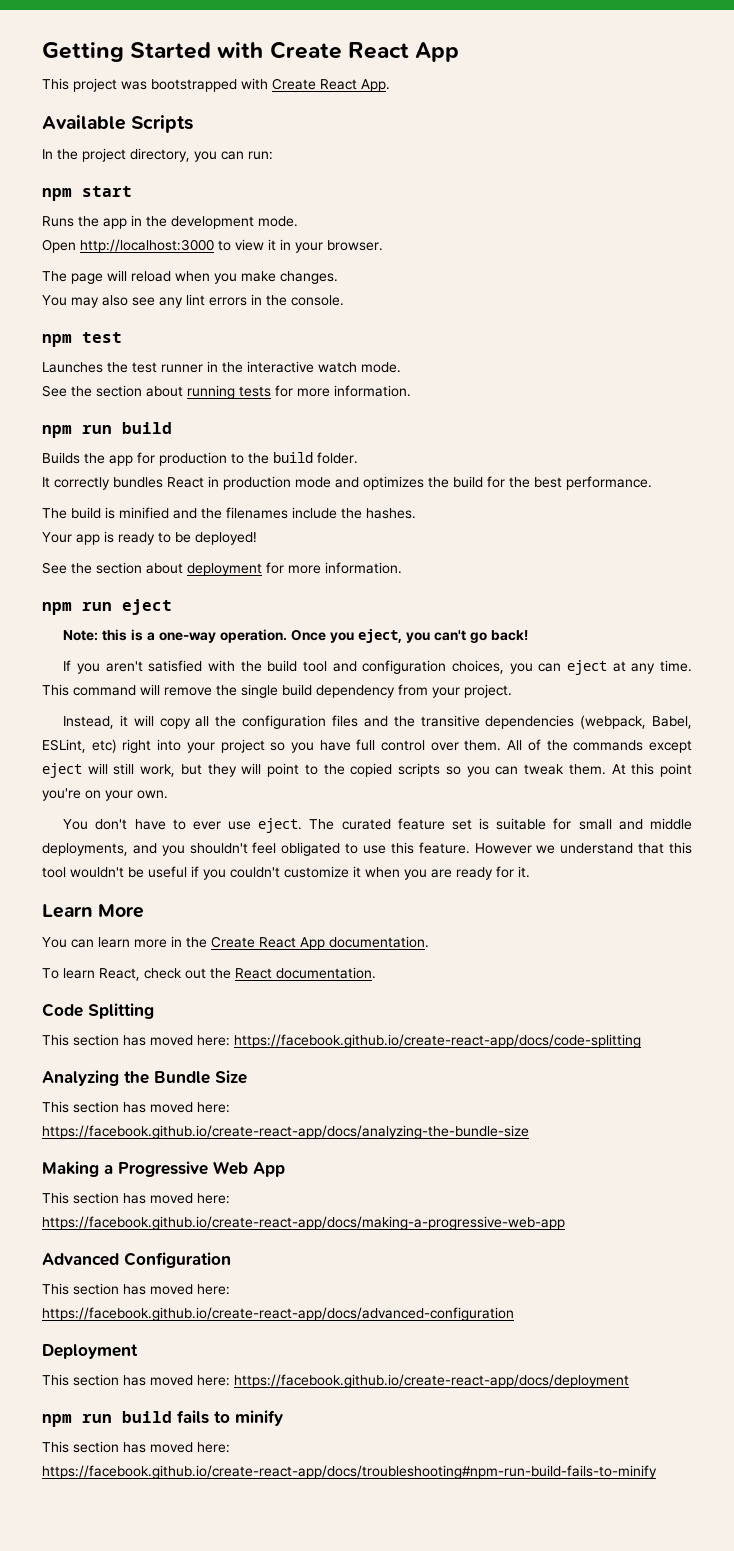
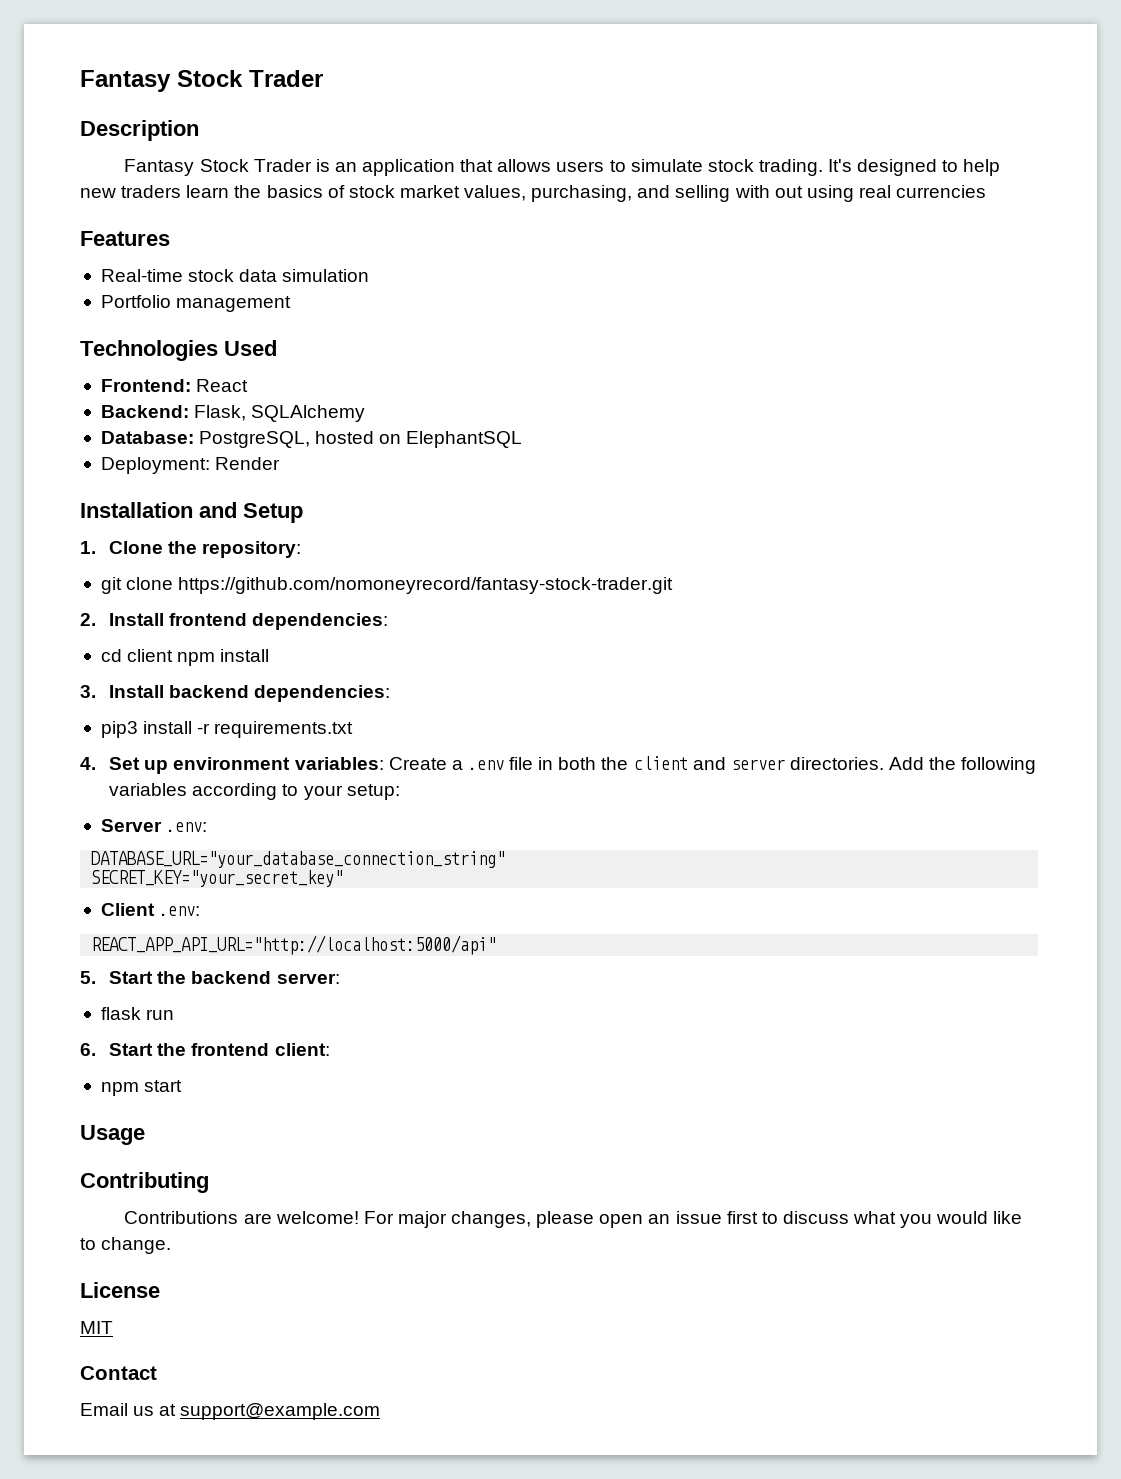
[42,41,460,62] [42,78,390,92] [42,115,194,133] [42,148,273,162] [42,186,132,201] [42,215,298,229] [42,239,383,253] [42,270,338,284] [42,294,344,308] [42,332,122,347] [42,361,401,373] [42,385,411,399] [42,422,172,438] [42,452,358,466] [42,476,652,490] [42,507,416,519] [42,531,257,545] [42,562,402,576] [42,599,172,615] [63,629,529,643] [63,660,692,675] [42,684,512,698] [63,715,692,729] [42,739,692,753] [42,763,692,778] [42,788,168,801] [63,818,692,833] [42,842,692,856] [42,866,530,880] [42,904,145,918] [42,936,429,950] [42,967,376,981] [42,1003,154,1019] [42,1034,641,1048] [42,1070,247,1086] [42,1101,230,1113] [42,1125,529,1139] [42,1161,285,1177] [42,1192,230,1204] [42,1216,565,1230] [42,1252,231,1268] [42,1283,230,1295] [42,1307,514,1321] [42,1344,138,1359] [42,1374,629,1388] [42,1410,283,1427] [42,1441,230,1453] [42,1465,657,1479] Getting Started with Create React App // This project was bootstrapped with Create React App. // Available Scripts // In the project directory, you can run: // npm start // Runs the app in the development mode. // Open http://localhost:3000 to view it in your browser. // The page will reload when you make changes. // You may also see any lint errors in the console. // npm test // Launches the test runner in the interactive watch mode. // See the section about running tests for more information. // npm run build // Builds the app for production to the build folder. // It correctly bundles React in production mode and optimizes the build for the best performance. // The build is minified and the filenames include the hashes. // Your app is ready to be deployed! // See the section about deployment for more information. // npm run eject // Note: this is a one-way operation. Once you eject, you can't go back! // If you aren't satisfied with the build tool and configuration choices, you can eject at any time. This command will remove the single build dependency from your project. // Instead, it will copy all the configuration files and the transitive dependencies (webpack, Babel, ESLint, etc) right into your project so you have full control over them. All of the commands except eject will still work, but they will point to the copied scripts so you can tweak them. At this point you're on your own. // You don't have to ever use eject. The curated feature set is suitable for small and middle deployments, and you shouldn't feel obligated to use this feature. However we understand that this tool wouldn't be useful if you couldn't customize it when you are ready for it. // Learn More // You can learn more in the Create React App documentation. // To learn React, check out the React documentation. // Code Splitting // This section has moved here: https://facebook.github.io/create-react-app/docs/code-splitting // Analyzing the Bundle Size // This section has moved here: https://facebook.github.io/create-react-app/docs/analyzing-the-bundle-size // Making a Progressive Web App // This section has moved here: https://facebook.github.io/create-react-app/docs/making-a-progressive-web-app // Advanced Configuration // This section has moved here: https://facebook.github.io/create-react-app/docs/advanced-configuration // Deployment // This section has moved here: https://facebook.github.io/create-react-app/docs/deployment // npm run build fails to minify // This section has moved here: https://facebook.github.io/create-react-app/docs/troubleshooting#npm-run-build-fails-to-minify -> [80,70,323,92] [80,120,199,141] [124,159,1001,176] [80,185,987,202] [80,231,170,246] [100,269,370,282] [100,295,292,312] [80,340,277,361] [100,379,249,392] [100,405,366,422] [100,431,523,448] [100,457,281,474] [80,502,303,523] [80,541,302,558] [100,577,674,594] [80,613,389,630] [100,649,270,666] [80,685,391,702] [100,721,354,738] [80,756,1037,774] [109,783,400,800] [100,819,208,832] [91,851,506,868] [91,870,344,887] [100,903,201,916] [91,935,497,955] [80,971,340,984] [100,1007,175,1020] [80,1043,330,1056] [100,1080,183,1096] [80,1125,145,1145] [80,1172,209,1193] [124,1211,1023,1228] [80,1237,172,1254] [80,1282,160,1298] [80,1321,113,1334] [80,1366,157,1380] [80,1403,381,1420] Fantasy Stock Trader // Description // Fantasy Stock Trader is an application that allows users to simulate stock trading. It's designed to help new traders learn the basics of stock market values, purchasing, and selling with out using real currencies // Features // Real-time stock data simulation // Portfolio management // Technologies Used // Frontend: React // Backend: Flask, SQLAlchemy // Database: PostgreSQL, hosted on ElephantSQL // Deployment: Render // Installation and Setup // 1. Clone the repository: // git clone https://github.com/nomoneyrecord/fantasy-stock-trader.git // 2. Install frontend dependencies: // cd client npm install // 3. Install backend dependencies: // pip3 install -r requirements.txt // 4. Set up environment variables: Create a .env file in both the client and server directories. Add the following variables according to your setup: // Server .env: // DATABASE_URL="your_database_connection_string" // SECRET_KEY="your_secret_key" // Client .env: // REACT_APP_API_URL="http://localhost:5000/api" // 5. Start the backend server: // flask run // 6. Start the frontend client: // npm start // Usage // Contributing // Contributions are welcome! For major changes, please open an issue first to discuss what you would like to change. // License // MIT // Contact // Email us at support@example.com

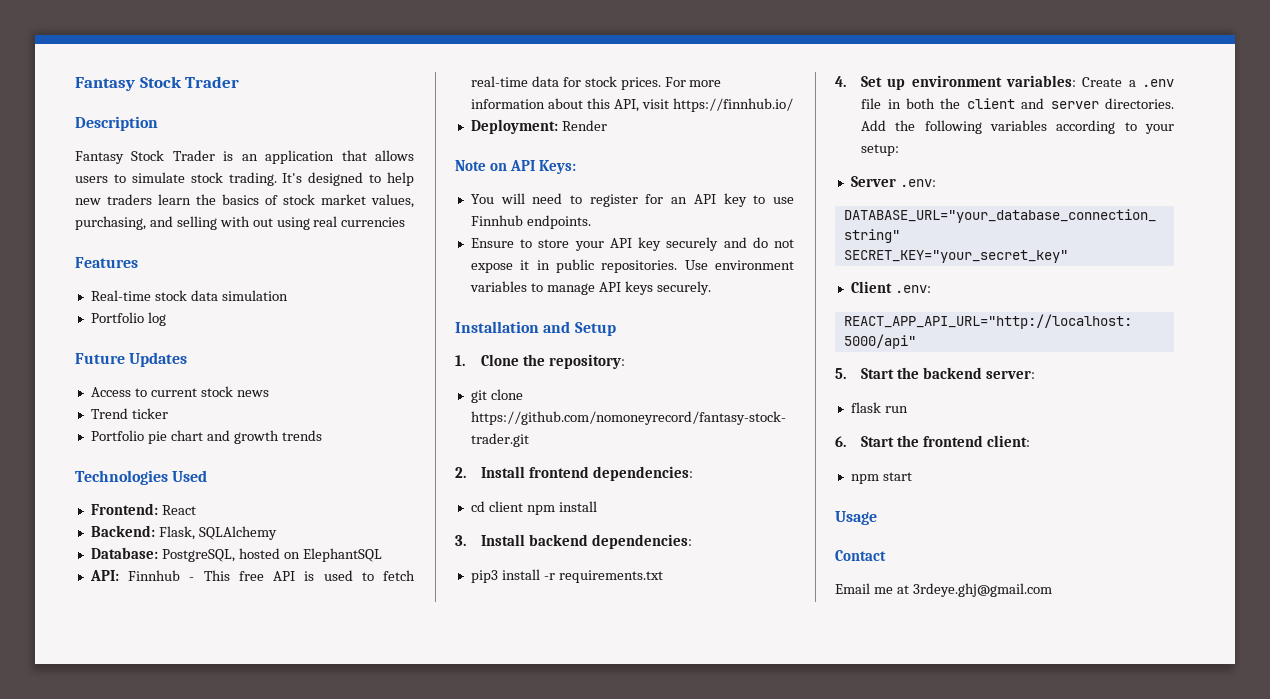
[176,296,292,312] management -> [147,312,166,326] [75,352,188,367] [90,386,269,397] [90,408,168,419] [90,430,322,444] log // Future Updates // Access to current stock news // Trend ticker // Portfolio pie chart and growth trends
[100,457,281,474] Deployment: Render -> [89,570,415,581] [470,76,722,90] [470,98,793,112] [470,119,607,134] [455,160,577,174] [470,193,794,207] [470,215,591,229] [470,237,794,251] [470,259,794,273] [469,281,711,295] API: Finnhub - This free API is used to fetch real-time data for stock prices. For more information about this API, visit https://finnhub.io/ // Deployment: Render // Note on API Keys: // You will need to register for an API key to use Finnhub endpoints. // Ensure to store your API key securely and do not expose it in public repositories. Use environment variables to manage API keys securely.
[80,1172,209,1193] [124,1211,1023,1228] [80,1237,172,1254] [80,1282,160,1298] [80,1321,113,1334] // Contributing // Contributions are welcome! For major changes, please open an issue first to discuss what you would like to change. // License // MIT -> (877, 518) none
[133,1403,381,1420] us at support@example.com -> [873,583,1052,597] me at 3rdeye.ghj@gmail.com

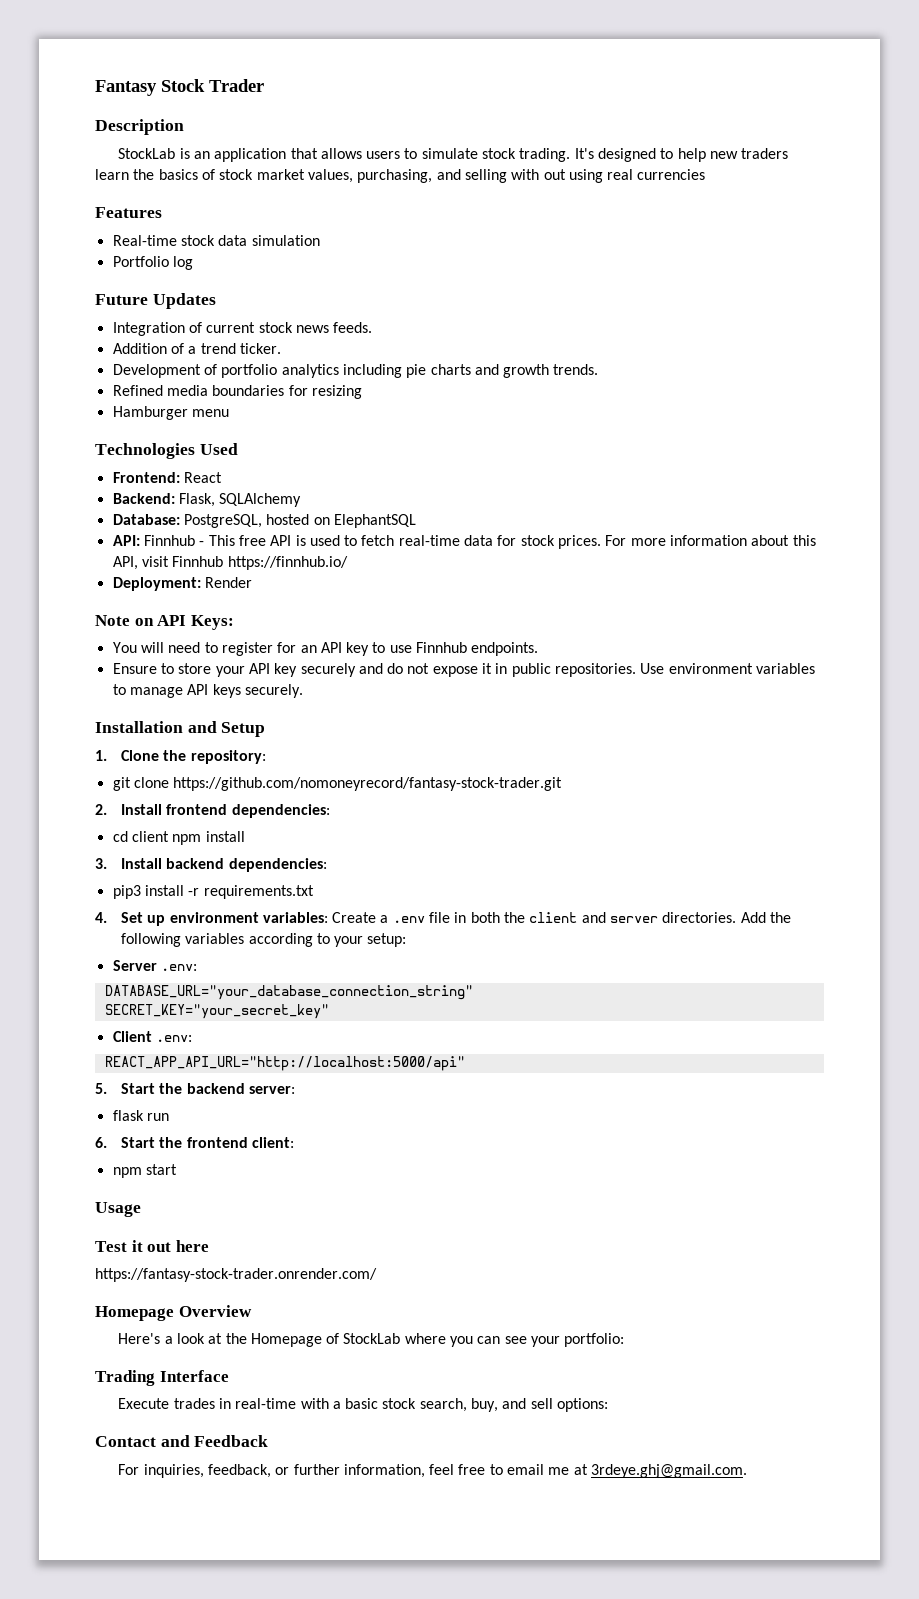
[75,150,215,164] Fantasy Stock Trader -> [118,148,176,159] StockLab
[90,387,147,397] Access to -> [112,322,202,336] Integration of
[90,408,168,419] [90,430,322,444] // Trend ticker // Portfolio pie chart and growth trends -> [333,322,373,333] [112,343,281,354] [112,364,599,378] [112,385,362,399] [112,406,229,420] feeds. // Addition of a trend ticker. // Development of portfolio analytics including pie charts and growth trends. // Refined media boundaries for resizing // Hamburger menu
(669, 104) none -> [172,556,224,567] Finnhub
[835,550,886,561] [835,583,870,594] Contact // Email -> [95,1240,209,1252] [95,1268,377,1282] [95,1305,252,1321] [118,1333,625,1347] [95,1370,229,1386] [118,1398,609,1412] [95,1435,269,1447] [118,1464,545,1478] Test it out here // https://fantasy-stock-trader.onrender.com/ // Homepage Overview // Here's a look at the Homepage of StockLab where you can see your portfolio: // Trading Interface // Execute trades in real-time with a basic stock search, buy, and sell options: // Contact and Feedback // For inquiries, feedback, or further information, feel free to email
[912,583,1052,597] 3rdeye.ghj@gmail.com -> [591,1464,748,1478] 3rdeye.ghj@gmail.com.

